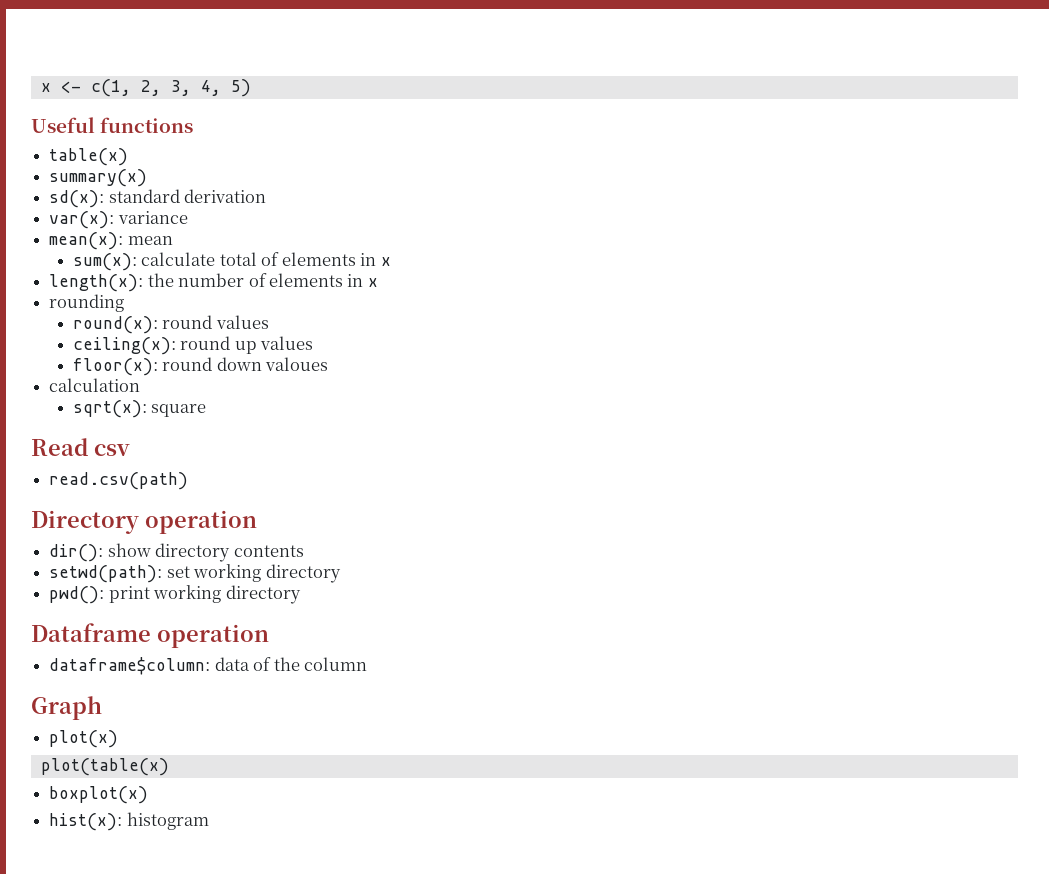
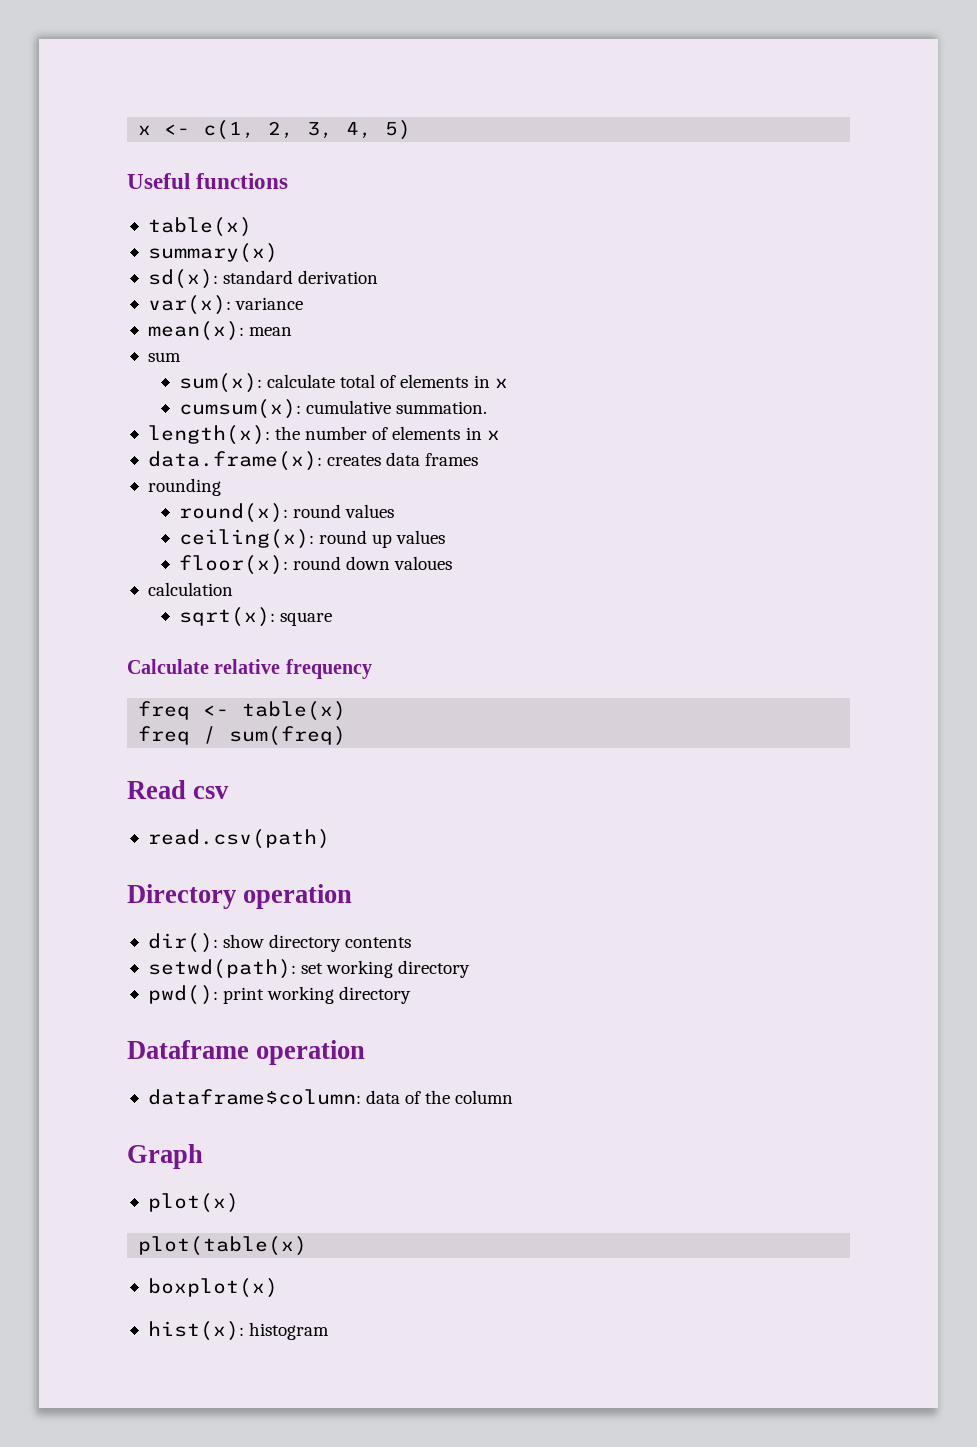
(173, 240) none -> [147,352,181,362] // sum
(391, 261) none -> [178,399,488,419] // cumsum(x): cumulative summation.
(378, 282) none -> [147,451,479,471] // data.frame(x): creates data frames
(207, 410) none -> [127,659,372,679] [138,701,347,721] [138,726,347,746] // Calculate relative frequency // freq <- table(x) // freq / sum(freq)

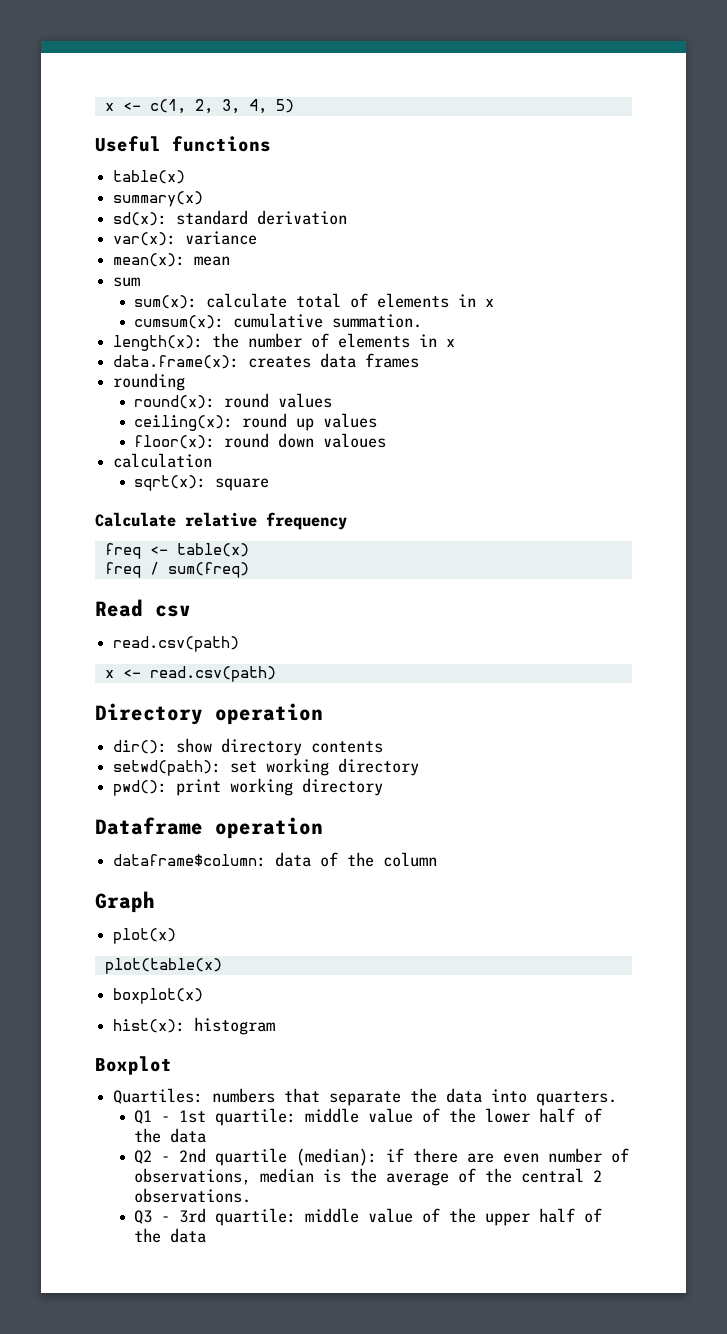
(330, 839) none -> [104,666,276,682] // x <- read.csv(path)
(330, 1331) none -> [95,1056,172,1075] [113,1088,618,1106] [134,1108,603,1126] [134,1128,207,1143] [134,1148,630,1166] [134,1168,603,1186] [134,1188,252,1203] [134,1208,603,1226] [134,1228,207,1243] // Boxplot // Quartiles: numbers that separate the data into quarters. // Q1 - 1st quartile: middle value of the lower half of the data // Q2 - 2nd quartile (median): if there are even number of observations, median is the average of the central 2 observations. // Q3 - 3rd quartile: middle value of the upper half of the data

